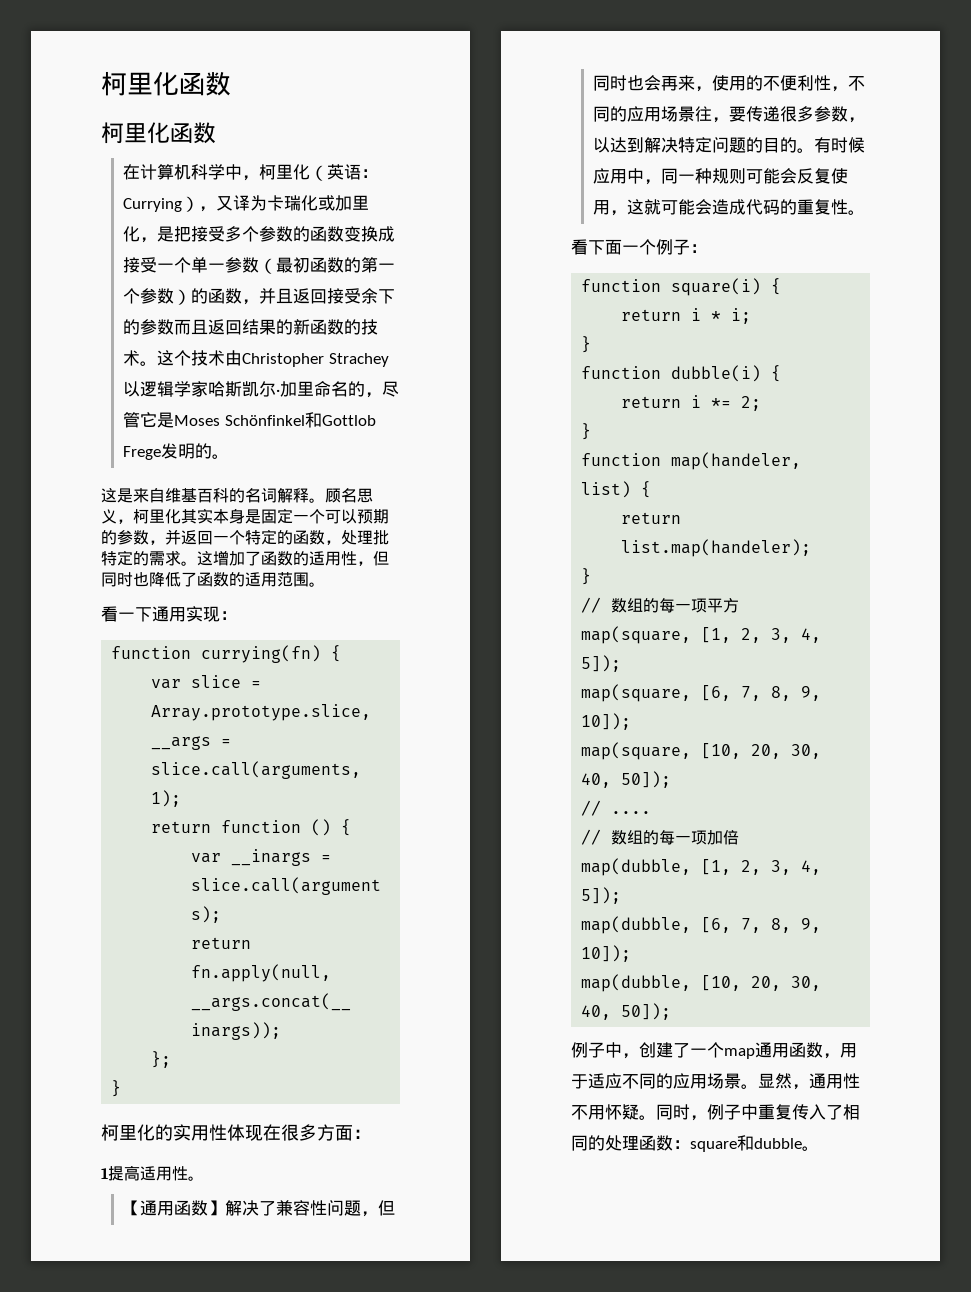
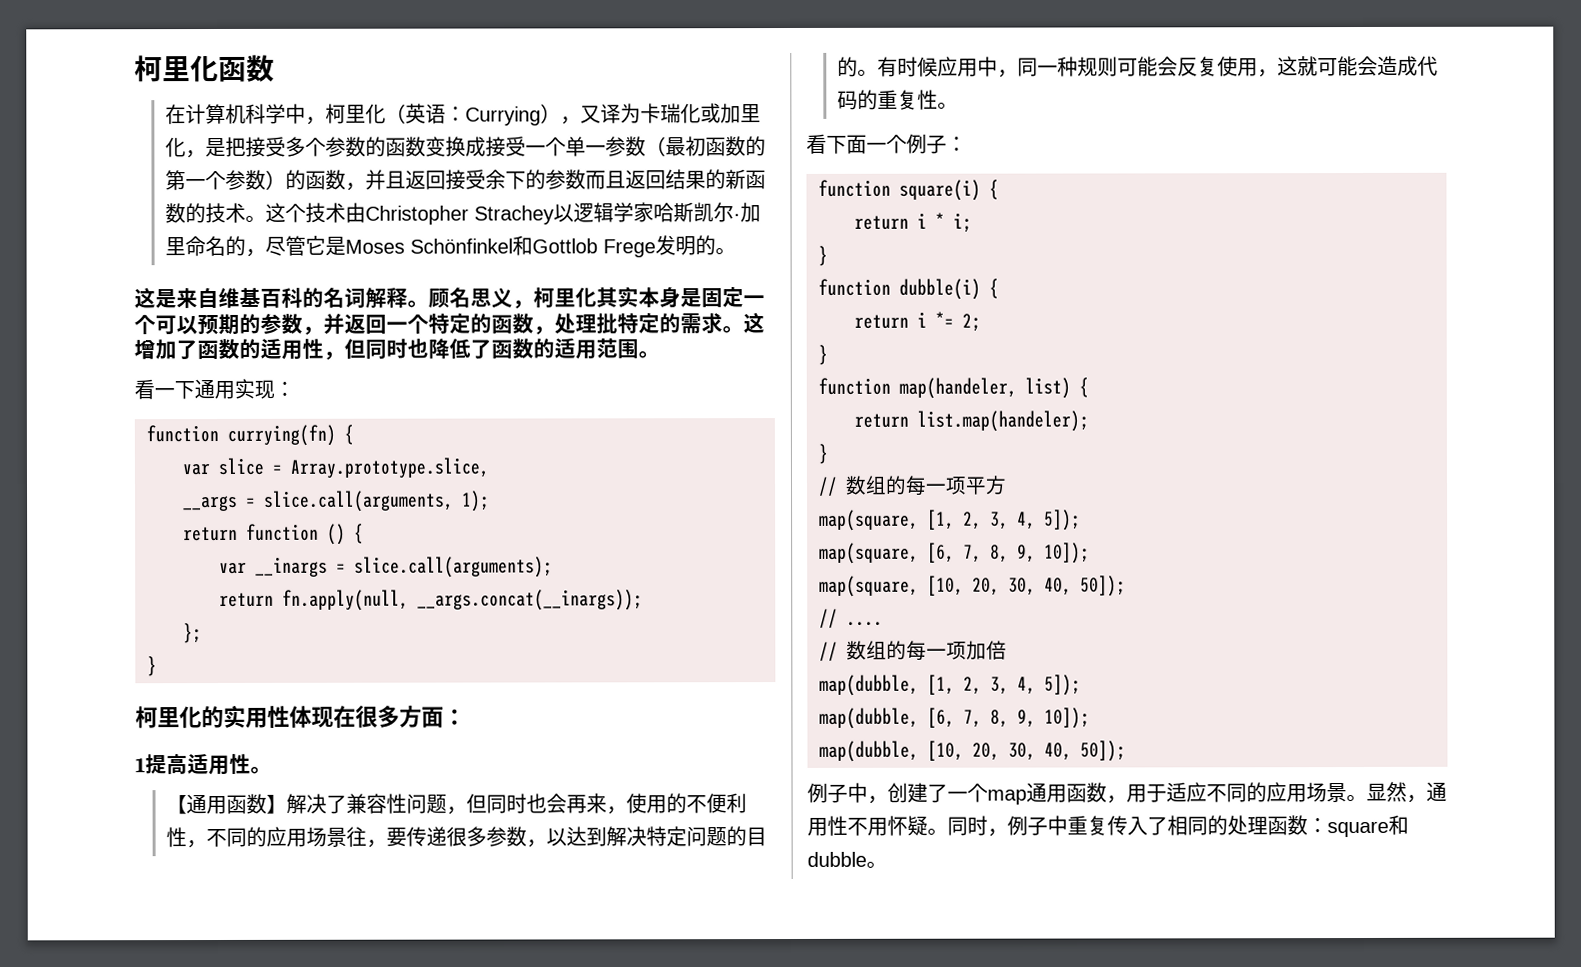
[101,71,231,96] [101,122,216,144] 柯里化函数 // 柯里化函数 -> [134,54,275,83] 柯里化函数

